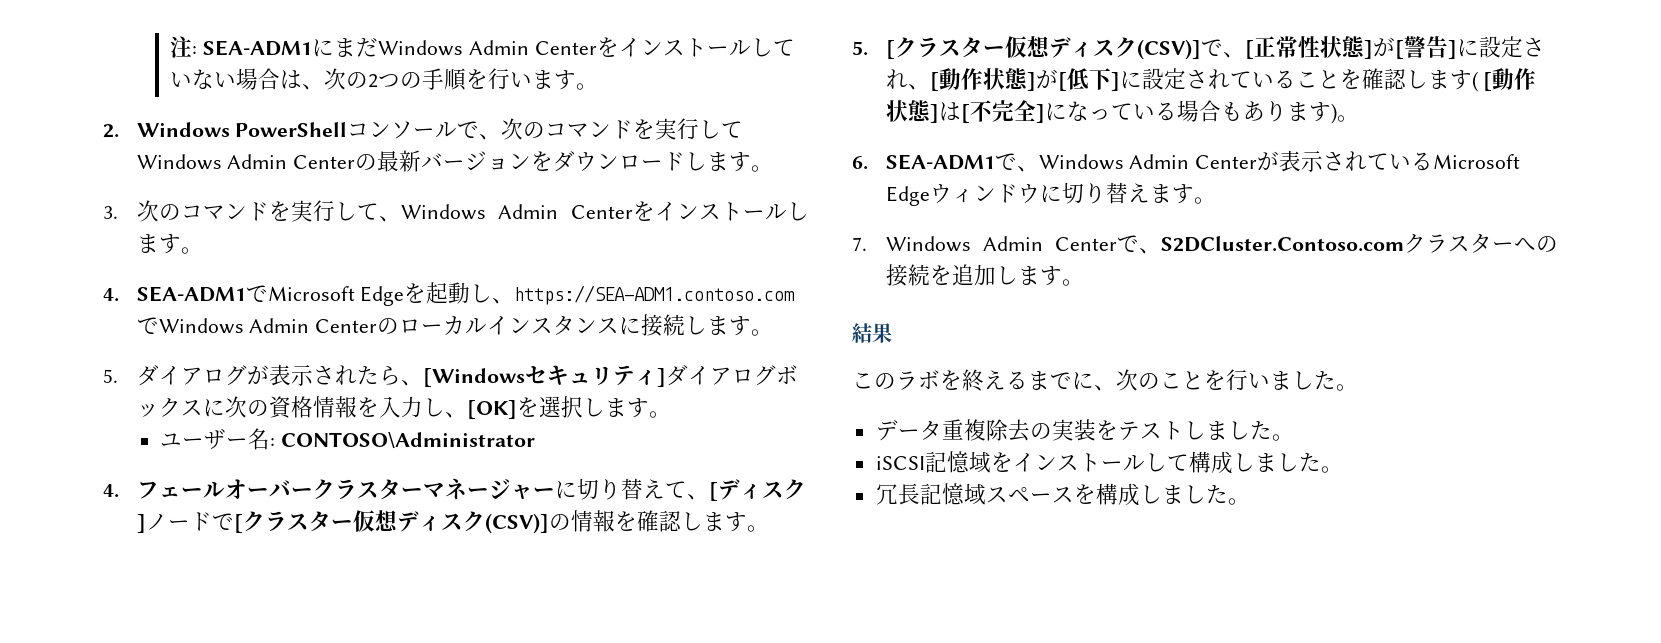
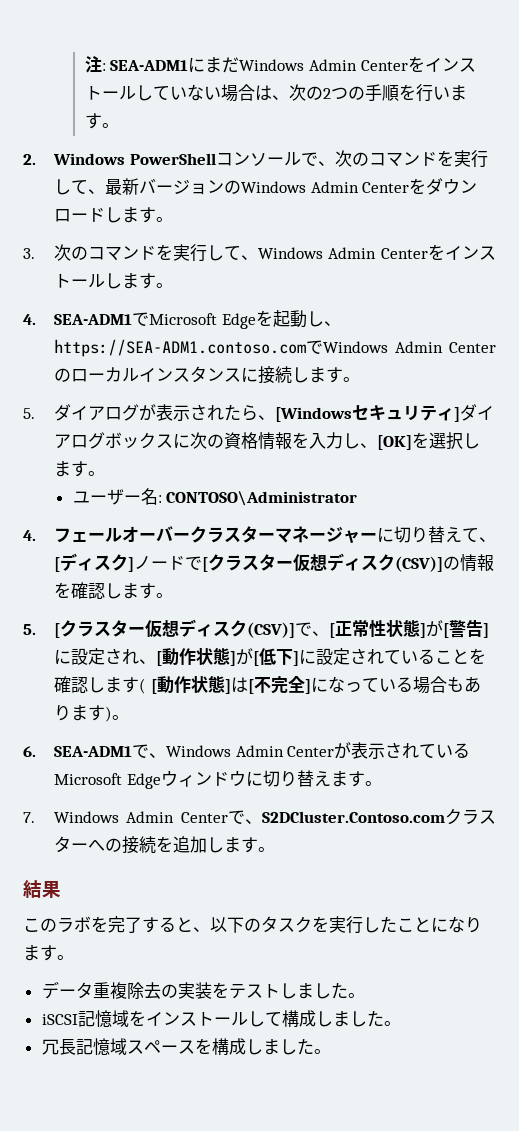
[136,150,532,172] Windows Admin Centerの最新バージョン -> [87,178,410,195] 、最新バージョンのWindows Admin Center
[962,369,1336,392] 終えるまでに、次のことを行いました -> [108,916,482,934] [23,945,57,961] 完了すると、以下のタスクを実行したことになります

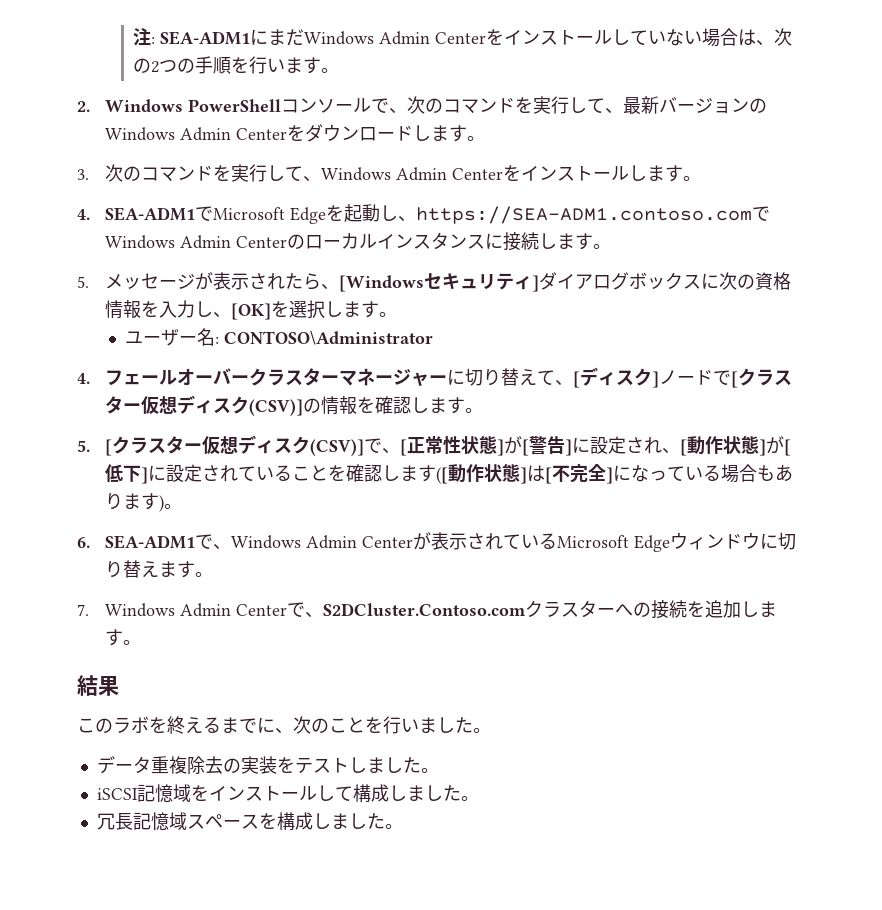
[53,404,139,421] ダイアログ -> [105,273,196,289] メッセージ
[138,678,157,694] ( [ -> [436,467,449,484] ([
[108,916,482,934] [23,945,57,961] 完了すると、以下のタスクを実行したことになります -> [167,716,473,734] 終えるまでに、次のことを行いました

